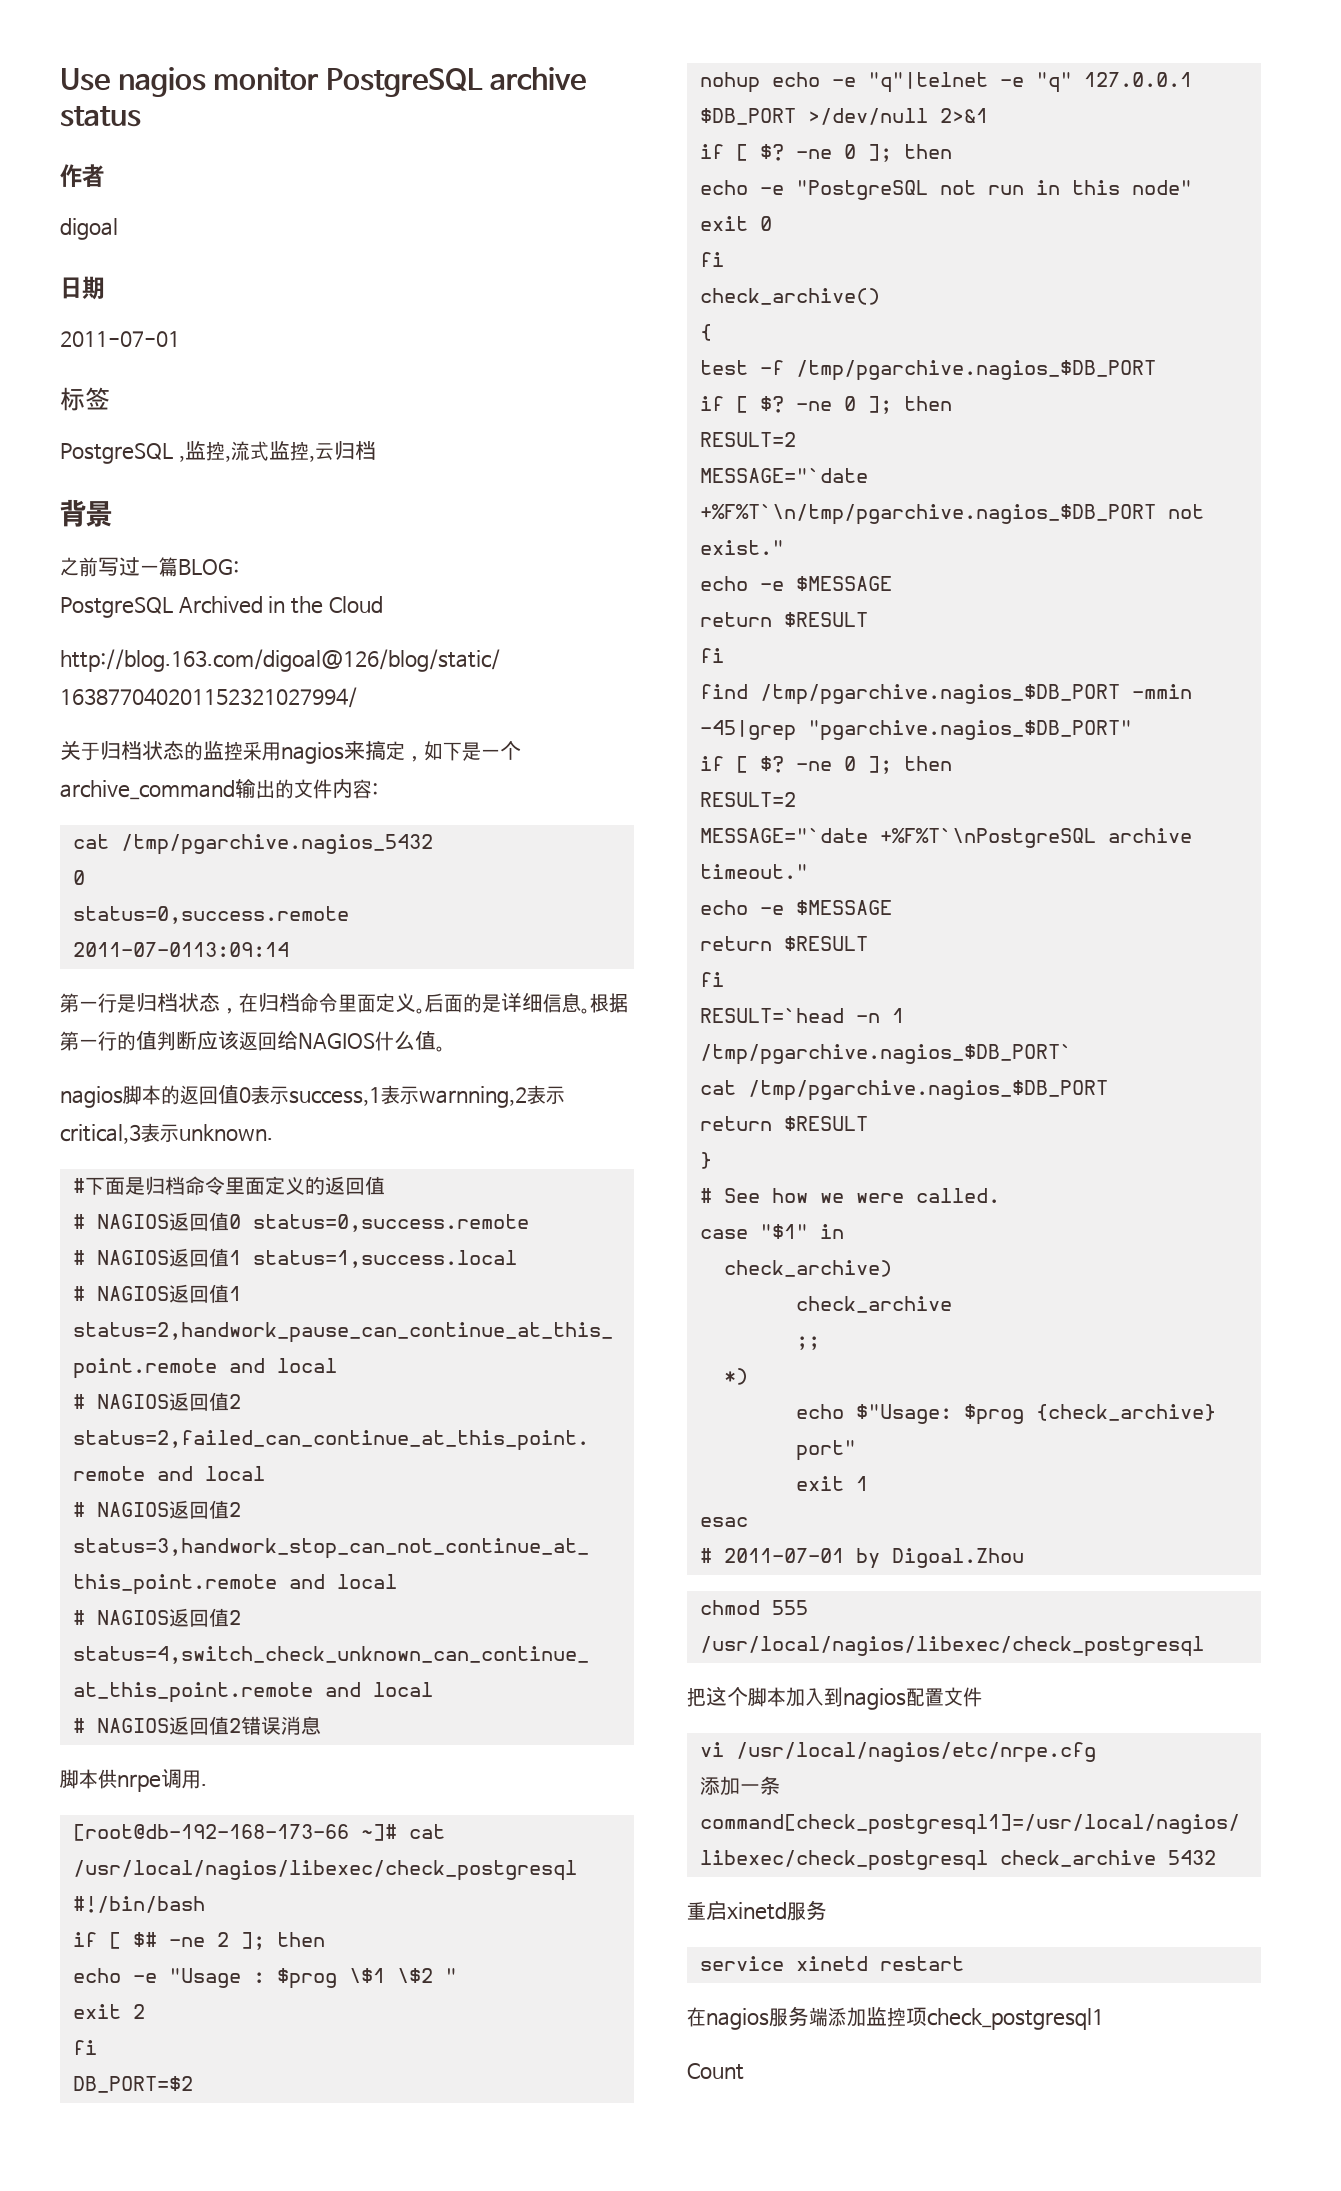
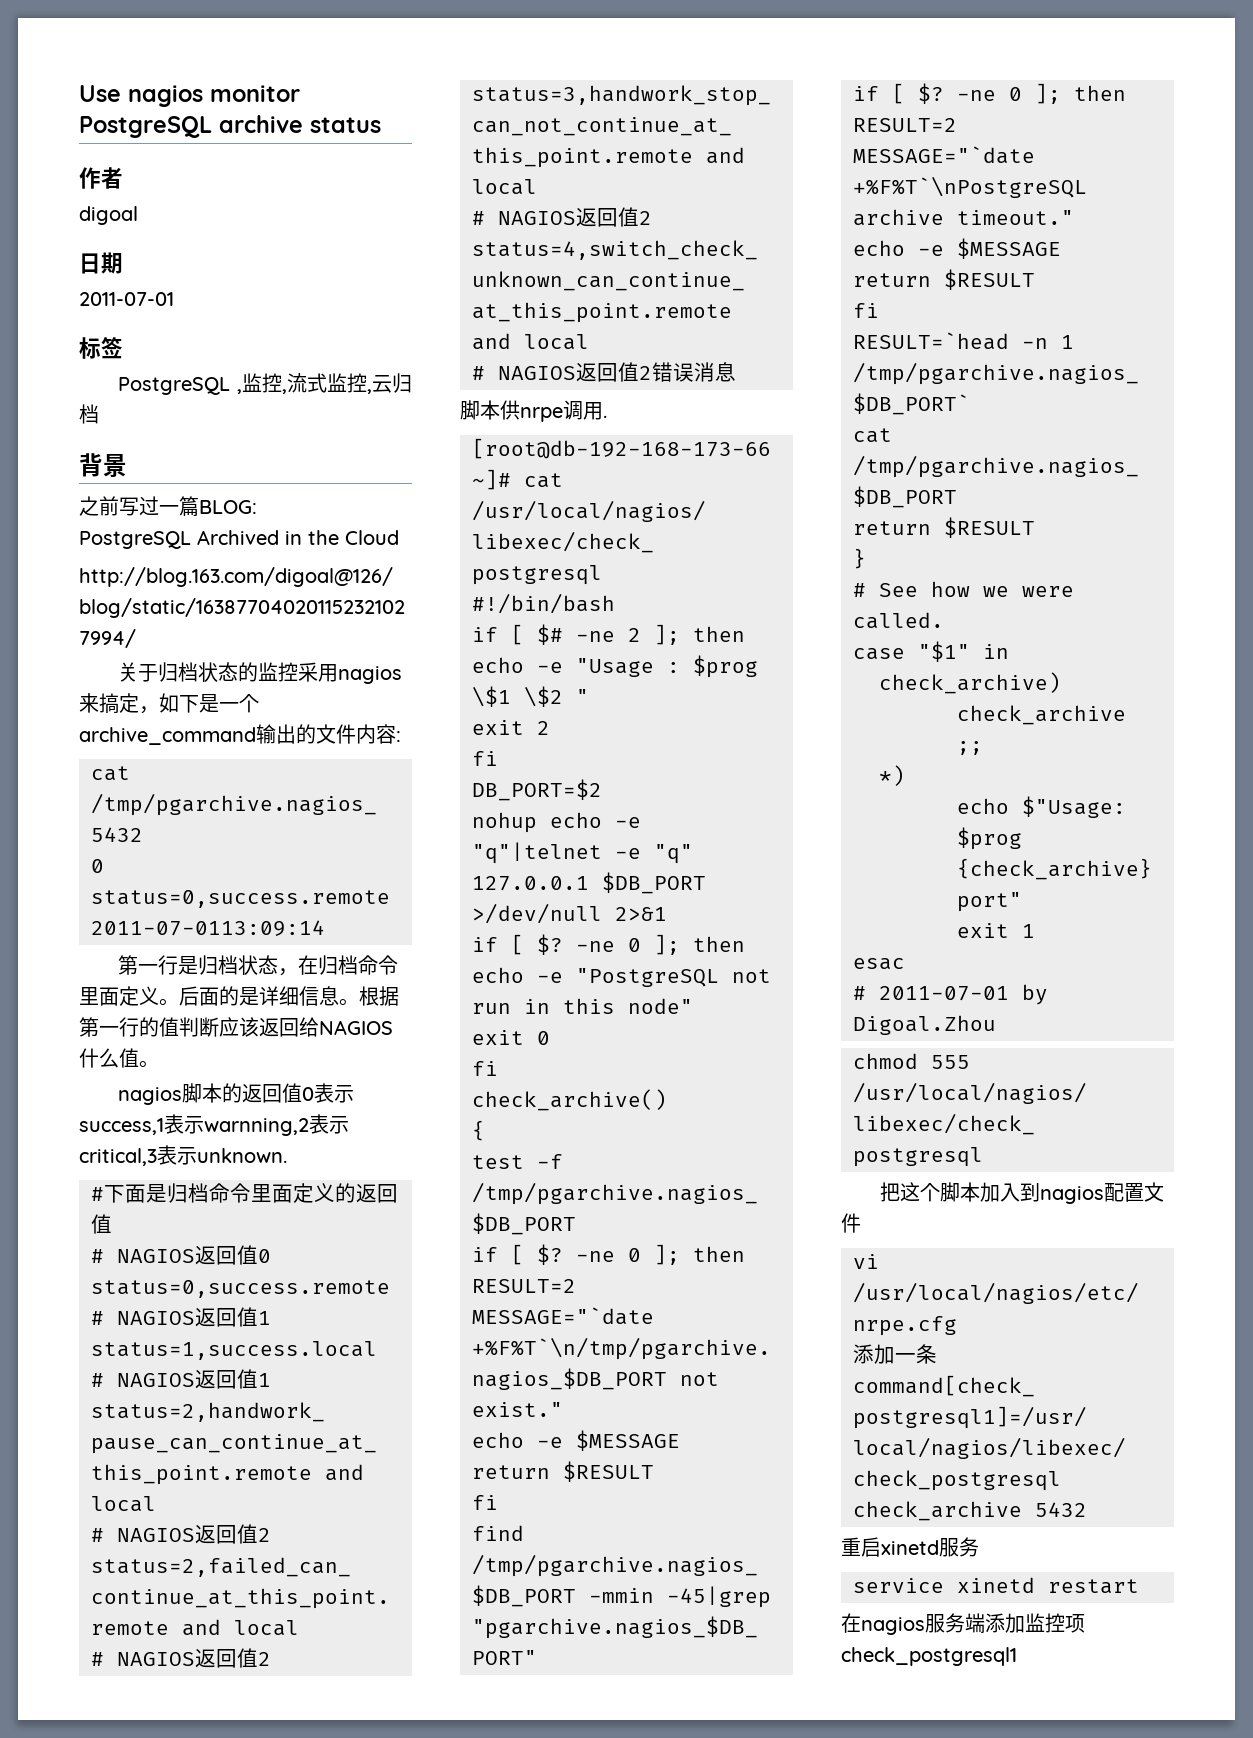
[687,2063,744,2080] // Count -> (1017, 1656) none

